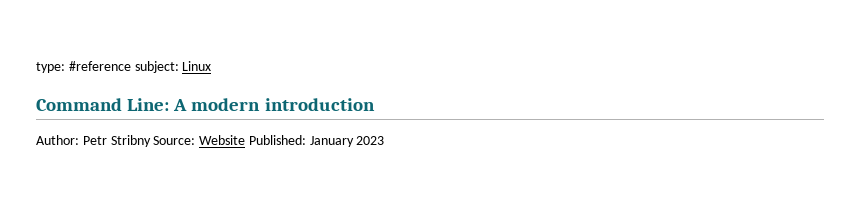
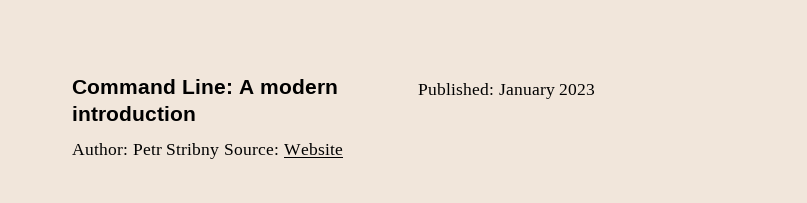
[36,61,212,73] type: #reference subject: Linux // -> (72, 86) none

